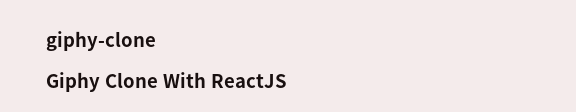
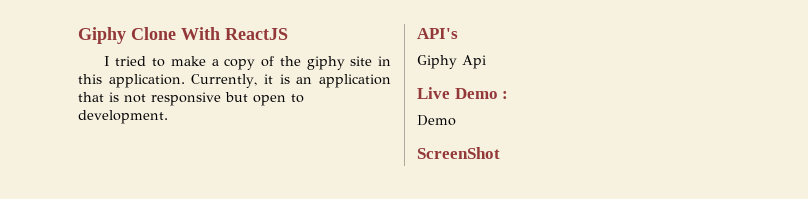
[46,31,156,51] giphy-clone // -> (78, 35) none
(287, 81) none -> [103,56,392,70] [78,74,391,88] [78,92,304,106] [78,110,168,124] [417,28,458,39] [417,55,486,69] [417,87,509,99] [417,115,456,126] [417,147,500,159] // I tried to make a copy of the giphy site in this application. Currently, it is an application that is not responsive but open to development. // API's // Giphy Api // Live Demo : // Demo // ScreenShot

